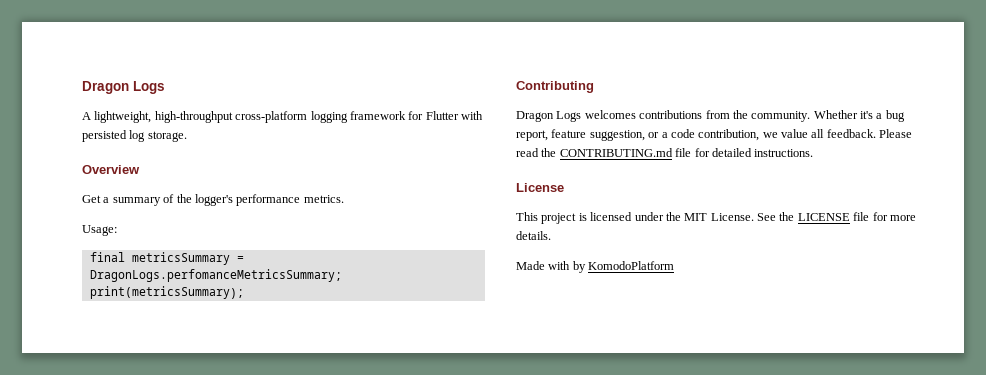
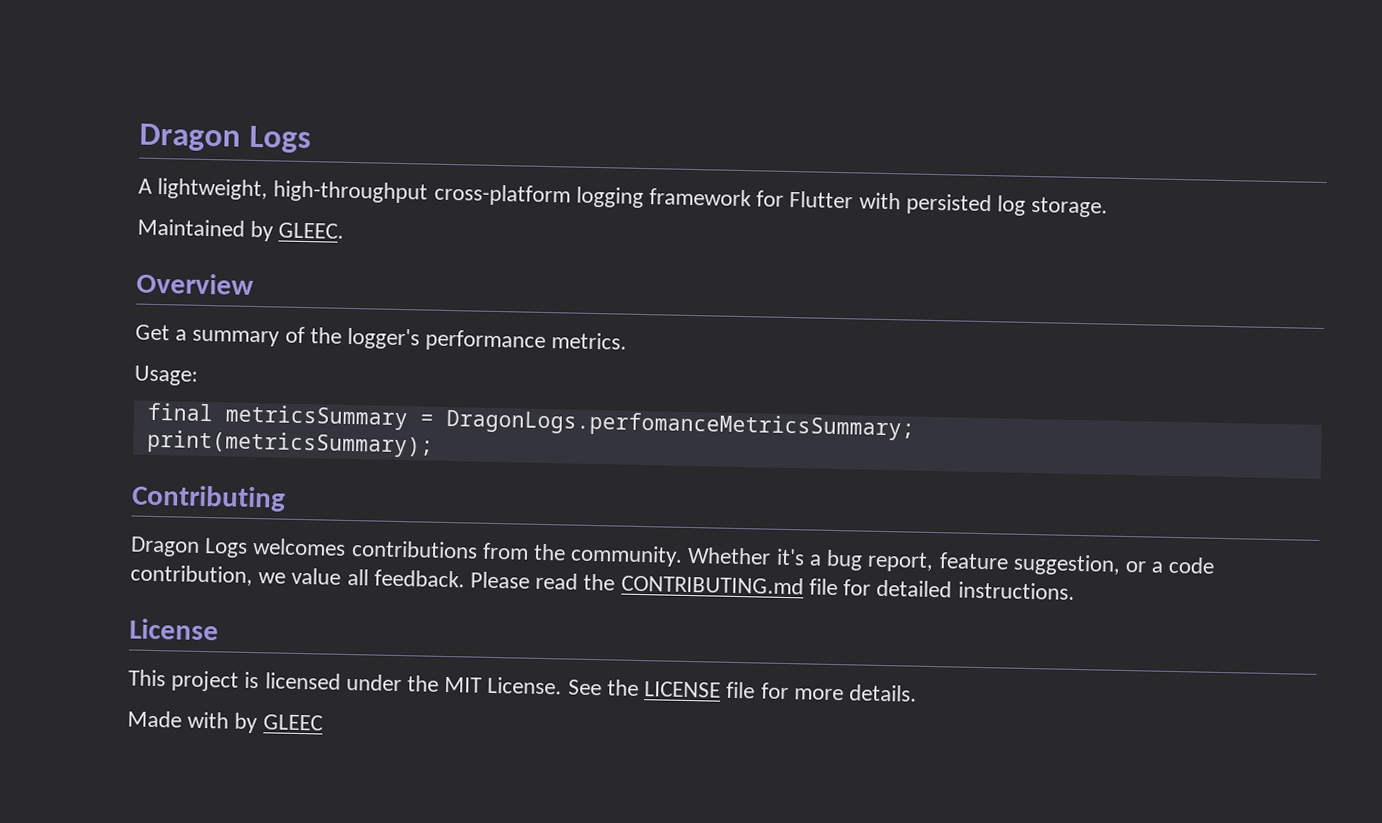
(187, 136) none -> [137,218,345,242] // Maintained by GLEEC.
[588,261,675,270] KomodoPlatform -> [262,714,323,731] GLEEC

